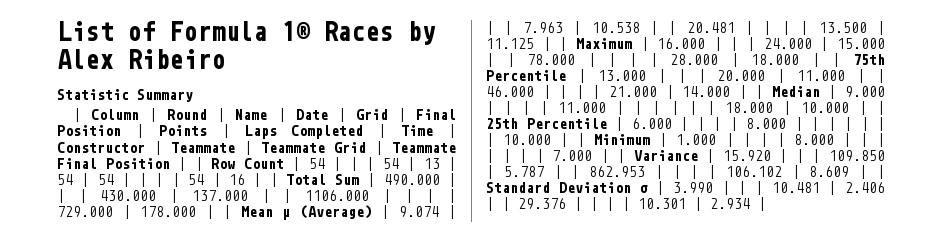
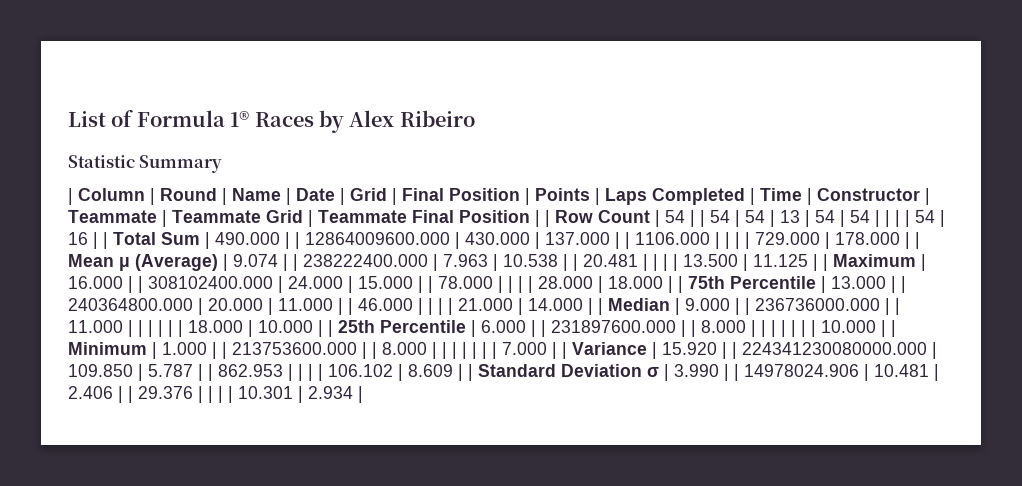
(358, 164) none -> [710,210,730,223] 54
(65, 196) none -> [305,232,450,245] 12864009600.000
(494, 28) none -> [303,254,428,267] 238222400.000
(739, 44) none -> [148,276,273,289] 308102400.000
(686, 76) none -> [68,298,193,311] 240364800.000
(513, 108) none -> [755,298,880,311] 236736000.000
(705, 124) none -> [551,320,676,333] 231897600.000
(751, 140) none -> [232,342,357,355] 213753600.000
(804, 156) none -> [742,342,927,355] 224341230080000.000
(747, 188) none -> [744,364,859,377] 14978024.906

